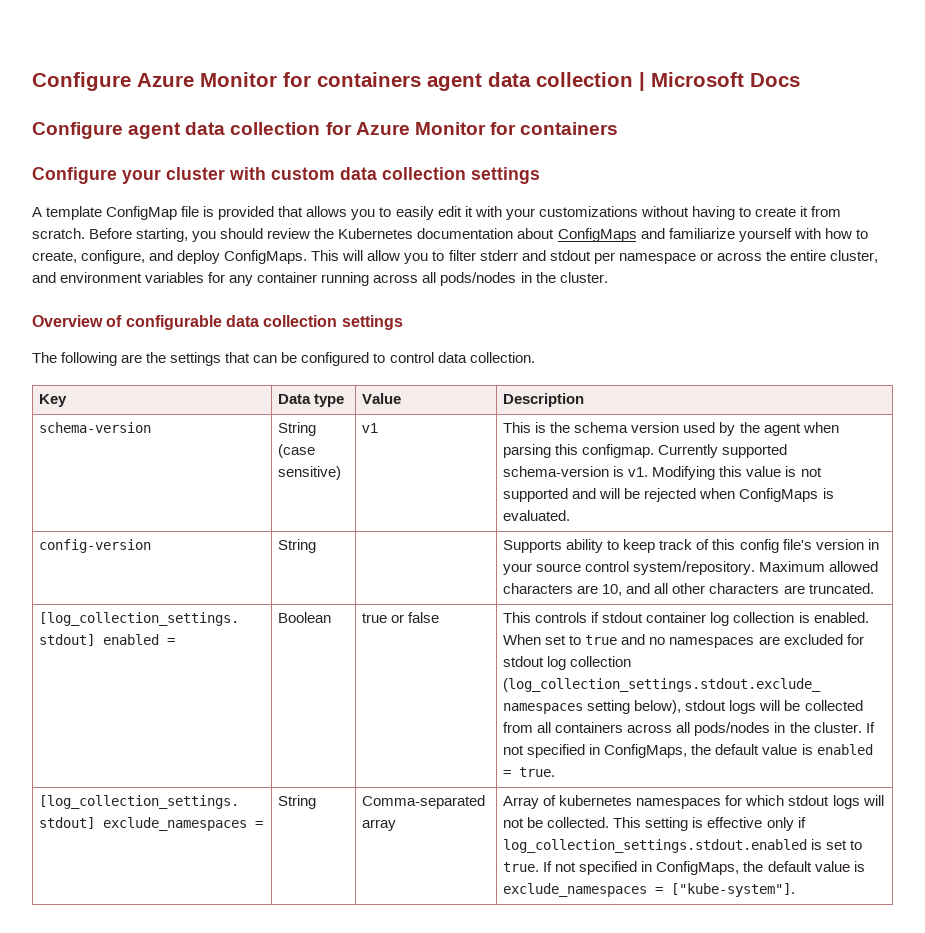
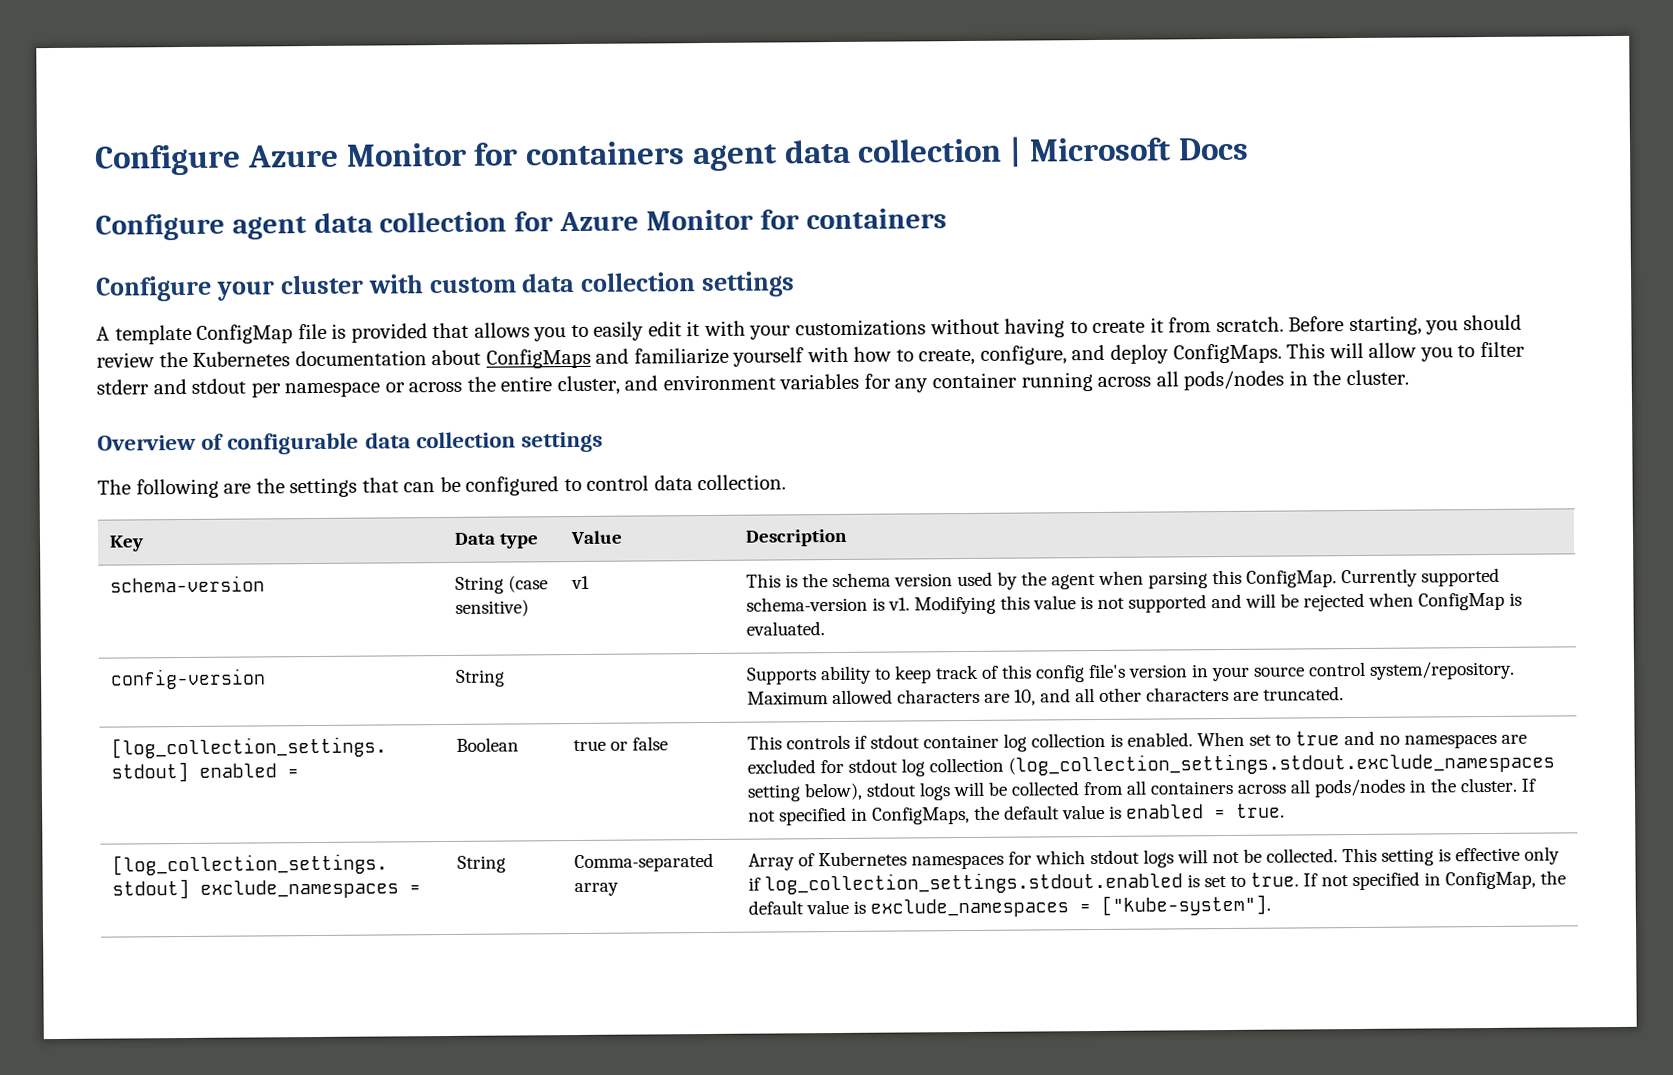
[582,444,655,458] configmap. -> [1245,570,1337,588] ConfigMap.
[739,488,819,502] ConfigMaps -> [1417,592,1505,611] ConfigMap
[559,795,633,806] kubernetes -> [817,851,907,867] Kubernetes
[656,861,740,875] ConfigMaps, -> [1444,871,1536,890] ConfigMap,

